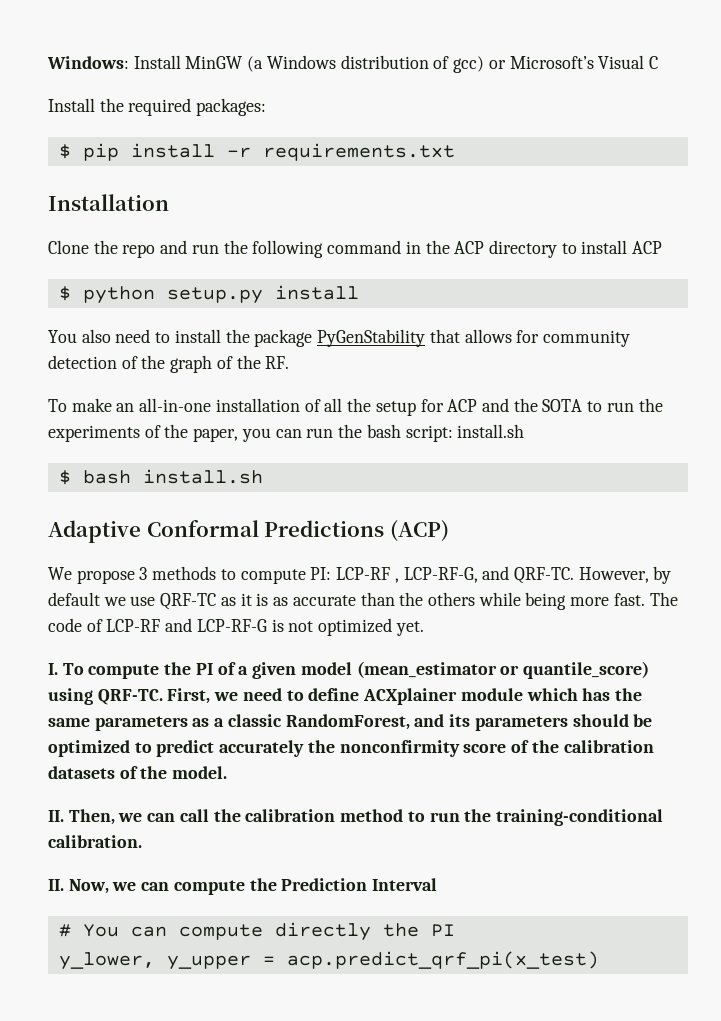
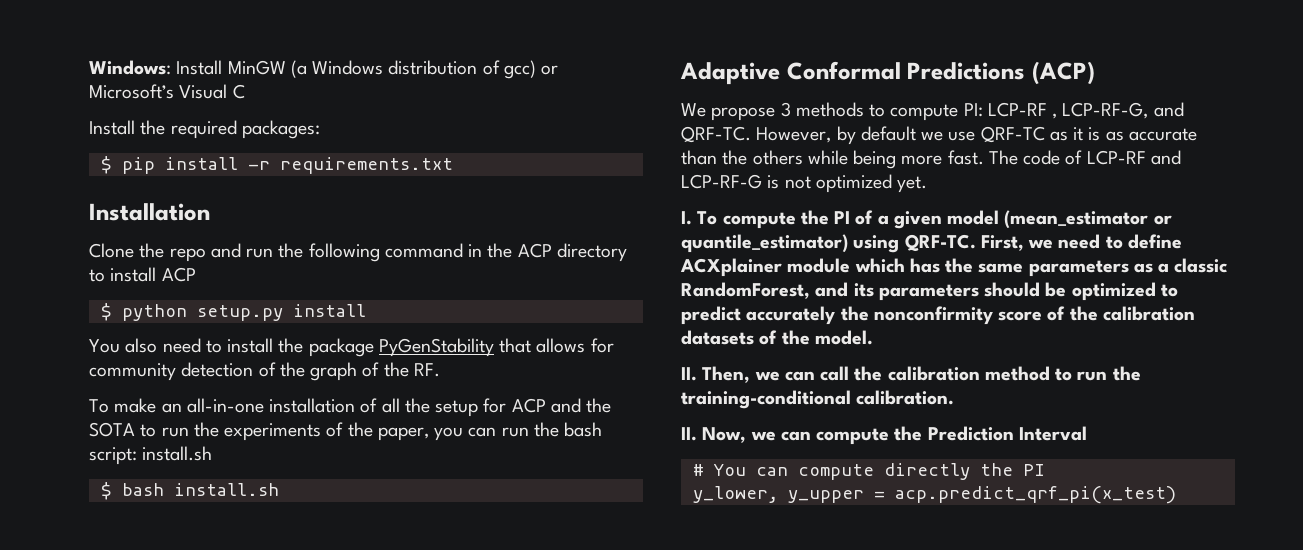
[522,661,649,679] quantile_score) -> [681,234,848,253] quantile_estimator)

